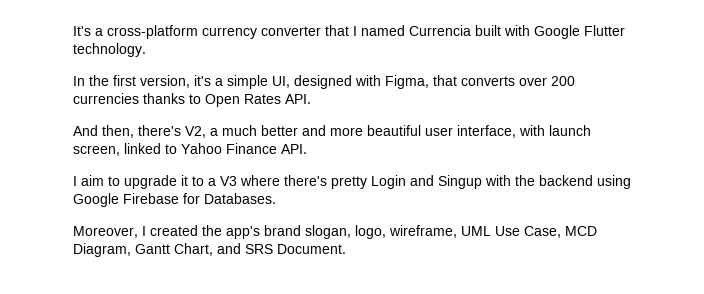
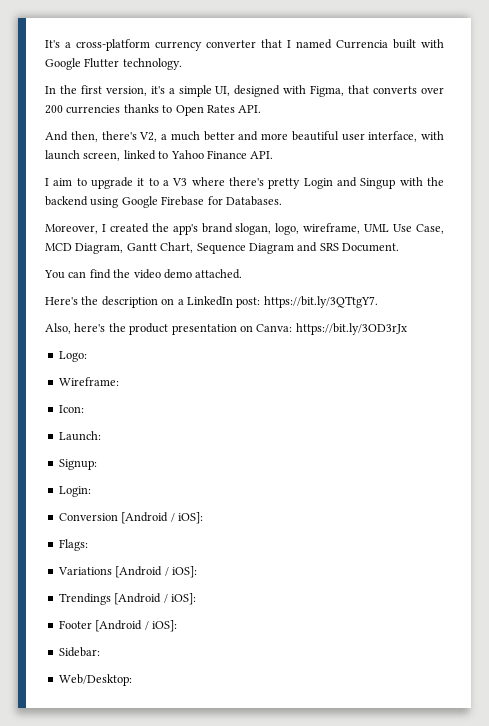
(213, 249) none -> [196,243,294,254] Sequence Diagram
(346, 249) none -> [44,269,243,279] [45,296,378,308] [45,323,407,335] [58,351,87,362] [58,377,119,386] [58,405,84,413] [58,431,101,441] [58,459,97,470] [58,486,91,497] [58,512,203,524] [58,539,88,551] [57,566,197,578] [58,593,196,605] [58,620,177,632] [58,647,100,657] [58,674,132,686] // You can find the video demo attached. // Here's the description on a LinkedIn post: https://bit.ly/3QTtgY7. // Also, here's the product presentation on Canva: https://bit.ly/3OD3rJx // Logo: // Wireframe: // Icon: // Launch: // Signup: // Login: // Conversion [Android / iOS]: // Flags: // Variations [Android / iOS]: // Trendings [Android / iOS]: // Footer [Android / iOS]: // Sidebar: // Web/Desktop:

